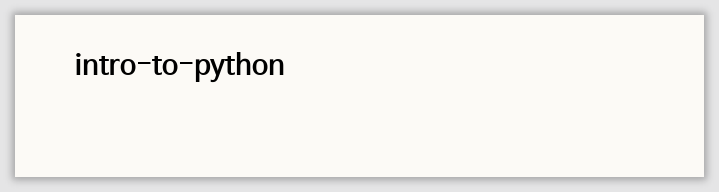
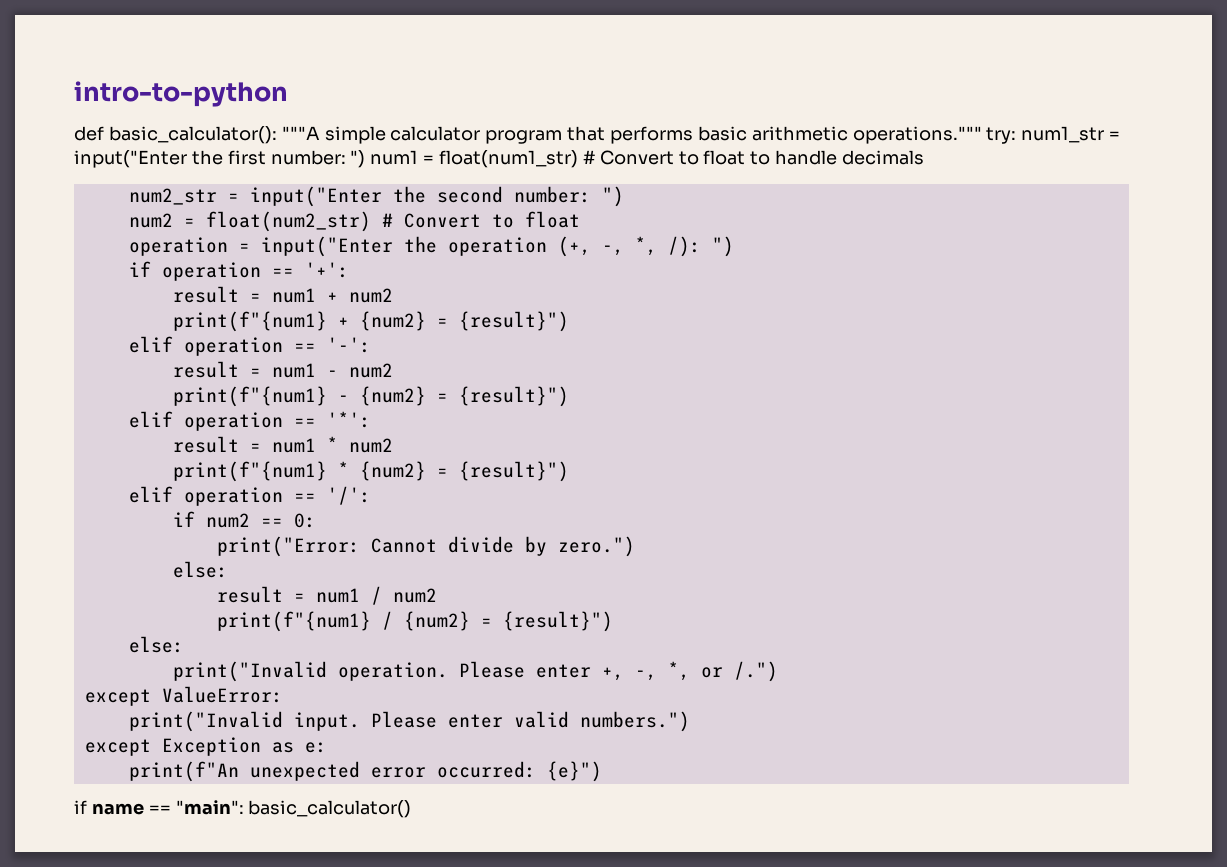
(285, 67) none -> [74,126,1121,144] [74,150,925,168] [128,186,624,207] [128,211,580,232] [128,236,734,257] [128,261,349,281] [172,286,393,303] [172,311,569,332] [128,336,371,356] [172,361,393,378] [172,386,569,407] [128,411,371,431] [172,436,393,453] [172,461,569,482] [128,486,371,506] [172,511,316,528] [216,536,635,557] [172,561,228,578] [216,586,437,605] [216,611,613,632] [128,636,184,653] [172,661,778,682] [84,686,283,706] [128,711,690,732] [84,737,327,756] [128,761,602,782] [74,800,412,818] // def basic_calculator(): """A simple calculator program that performs basic arithmetic operations.""" try: num1_str = input("Enter the first number: ") num1 = float(num1_str) # Convert to float to handle decimals // num2_str = input("Enter the second number: ") // num2 = float(num2_str) # Convert to float // operation = input("Enter the operation (+, -, *, /): ") // if operation == '+': // result = num1 + num2 // print(f"{num1} + {num2} = {result}") // elif operation == '-': // result = num1 - num2 // print(f"{num1} - {num2} = {result}") // elif operation == '*': // result = num1 * num2 // print(f"{num1} * {num2} = {result}") // elif operation == '/': // if num2 == 0: // print("Error: Cannot divide by zero.") // else: // result = num1 / num2 // print(f"{num1} / {num2} = {result}") // else: // print("Invalid operation. Please enter +, -, *, or /.") // except ValueError: // print("Invalid input. Please enter valid numbers.") // except Exception as e: // print(f"An unexpected error occurred: {e}") // if name == "main": basic_calculator()

